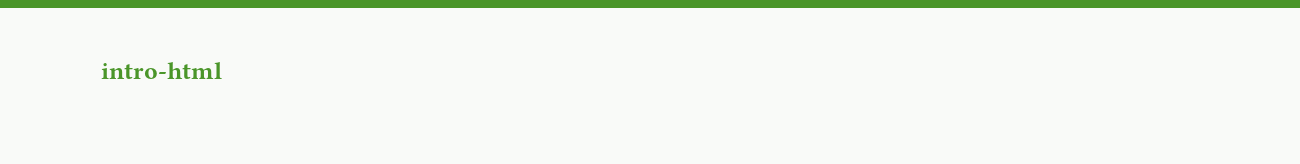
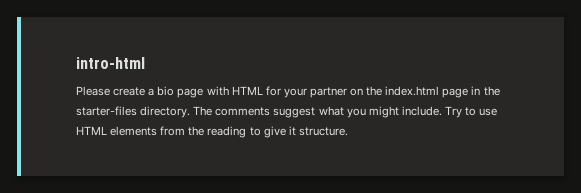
(222, 70) none -> [76,86,500,98] [76,106,498,118] [76,126,348,138] // Please create a bio page with HTML for your partner on the index.html page in the starter-files directory. The comments suggest what you might include. Try to use HTML elements from the reading to give it structure.

